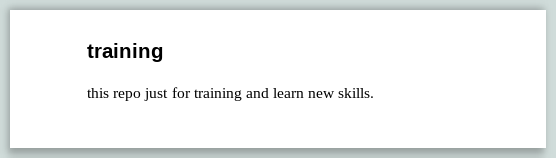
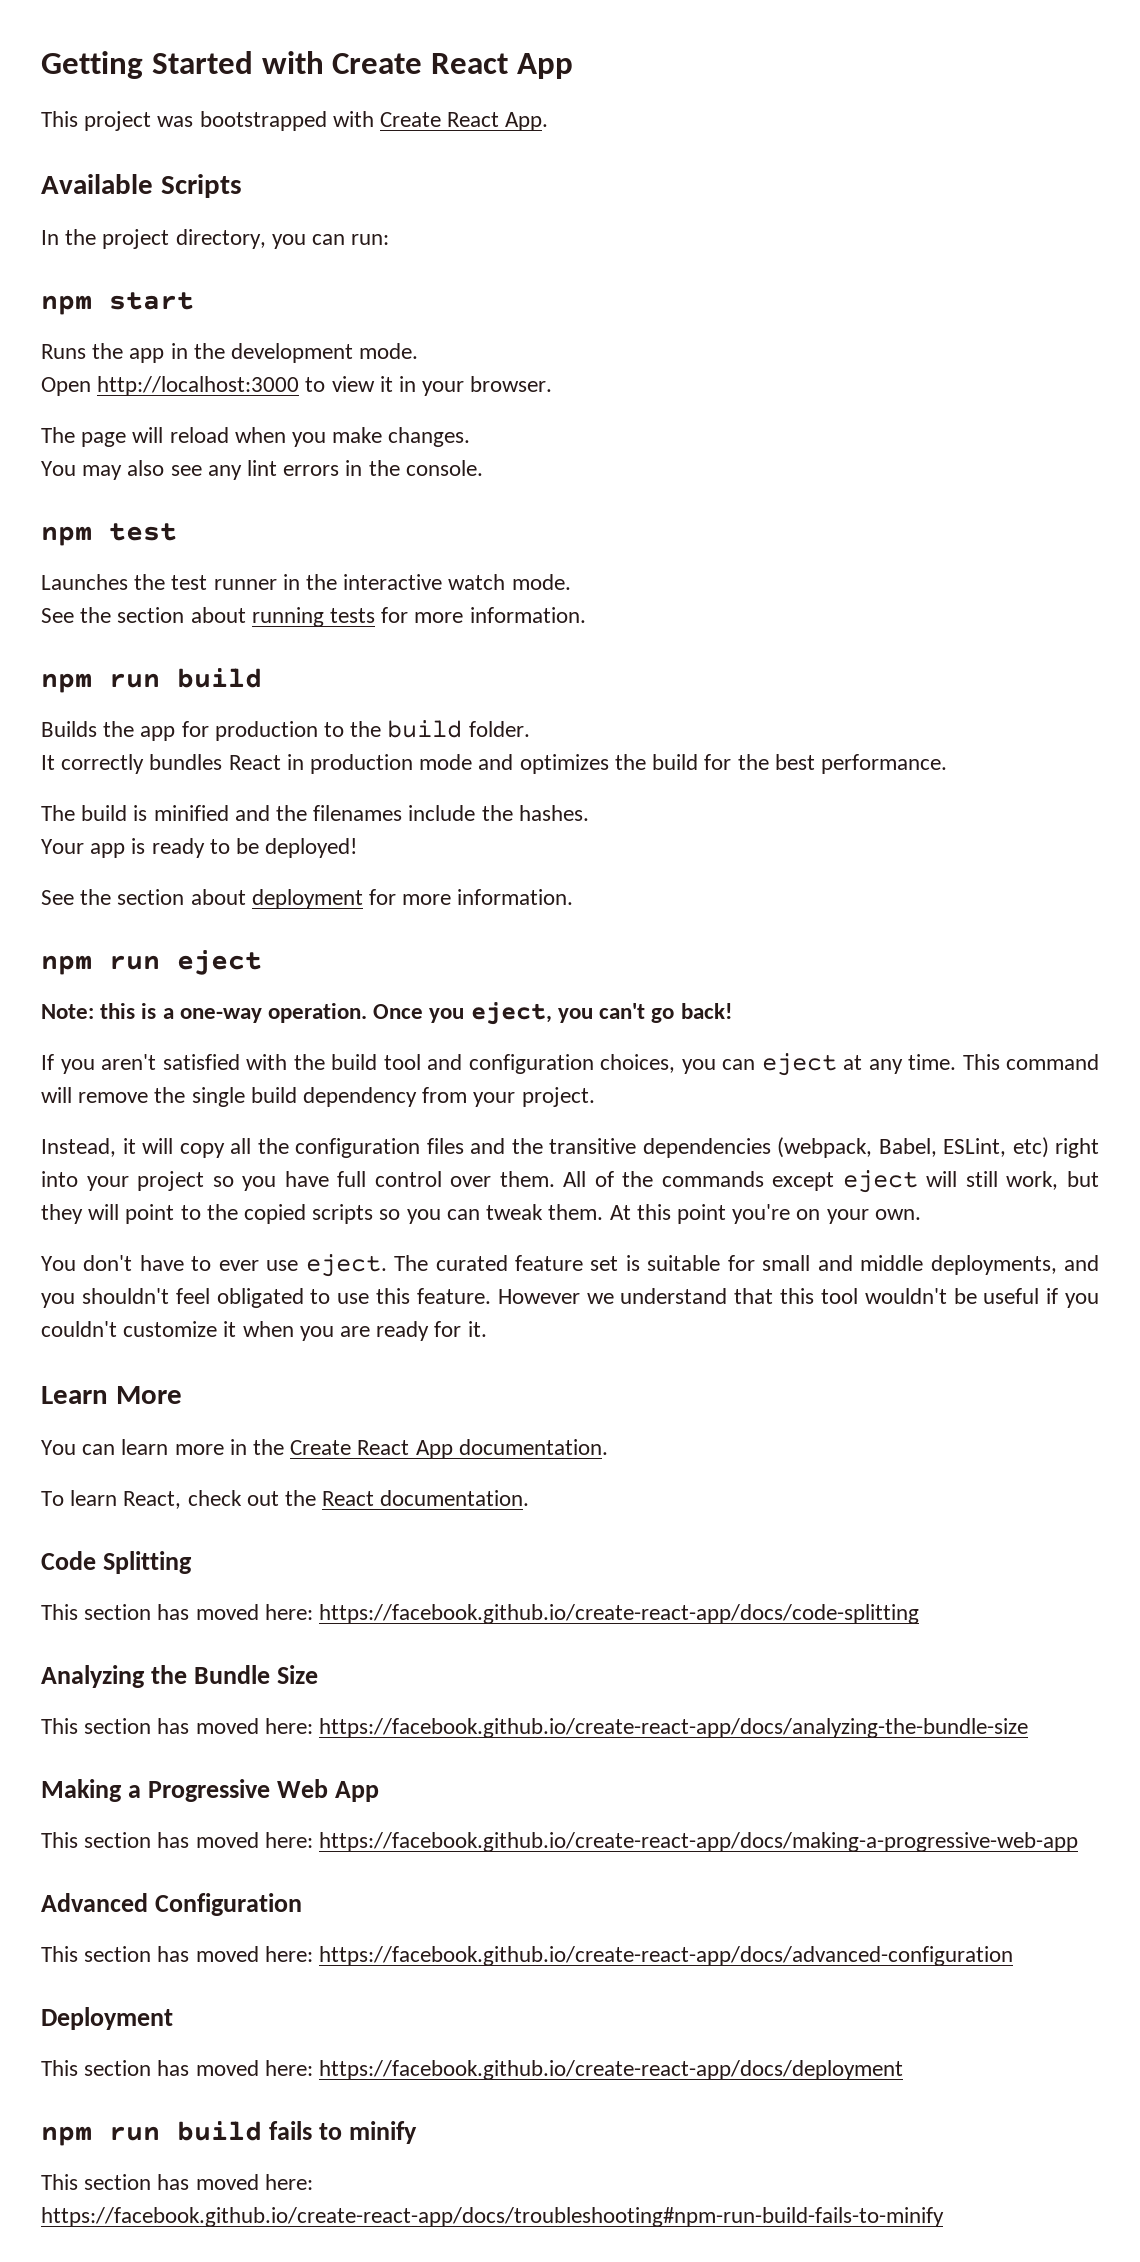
[87,43,164,62] [87,87,375,101] training // this repo just for training and learn new skills. -> [41,51,573,79] [41,111,549,131] [41,174,242,198] [41,229,390,249] [41,292,194,315] [41,343,419,363] [41,376,553,396] [41,427,471,447] [41,460,483,480] [41,523,177,546] [41,574,571,590] [41,607,586,627] [41,668,262,693] [41,720,530,741] [41,754,947,774] [41,805,589,821] [41,838,358,858] [41,889,574,909] [41,950,262,975] [41,1002,732,1025] [41,1053,1099,1076] [41,1087,595,1107] [41,1137,1099,1158] [41,1170,1099,1193] [41,1204,921,1224] [41,1254,1100,1277] [41,1288,1100,1308] [41,1321,487,1341] [41,1386,182,1404] [41,1439,608,1459] [41,1490,530,1509] [41,1551,193,1574] [41,1604,920,1624] [41,1665,319,1688] [41,1718,1029,1738] [41,1779,380,1802] [41,1832,1079,1852] [41,1893,303,1916] [41,1946,1014,1966] [41,2007,173,2030] [41,2060,904,2080] [41,2121,418,2146] [41,2174,313,2190] [41,2207,944,2227] Getting Started with Create React App // This project was bootstrapped with Create React App. // Available Scripts // In the project directory, you can run: // npm start // Runs the app in the development mode. // Open http://localhost:3000 to view it in your browser. // The page will reload when you make changes. // You may also see any lint errors in the console. // npm test // Launches the test runner in the interactive watch mode. // See the section about running tests for more information. // npm run build // Builds the app for production to the build folder. // It correctly bundles React in production mode and optimizes the build for the best performance. // The build is minified and the filenames include the hashes. // Your app is ready to be deployed! // See the section about deployment for more information. // npm run eject // Note: this is a one-way operation. Once you eject, you can't go back! // If you aren't satisfied with the build tool and configuration choices, you can eject at any time. This command will remove the single build dependency from your project. // Instead, it will copy all the configuration files and the transitive dependencies (webpack, Babel, ESLint, etc) right into your project so you have full control over them. All of the commands except eject will still work, but they will point to the copied scripts so you can tweak them. At this point you're on your own. // You don't have to ever use eject. The curated feature set is suitable for small and middle deployments, and you shouldn't feel obligated to use this feature. However we understand that this tool wouldn't be useful if you couldn't customize it when you are ready for it. // Learn More // You can learn more in the Create React App documentation. // To learn React, check out the React documentation. // Code Splitting // This section has moved here: https://facebook.github.io/create-react-app/docs/code-splitting // Analyzing the Bundle Size // This section has moved here: https://facebook.github.io/create-react-app/docs/analyzing-the-bundle-size // Making a Progressive Web App // This section has moved here: https://facebook.github.io/create-react-app/docs/making-a-progressive-web-app // Advanced Configuration // This section has moved here: https://facebook.github.io/create-react-app/docs/advanced-configuration // Deployment // This section has moved here: https://facebook.github.io/create-react-app/docs/deployment // npm run build fails to minify // This section has moved here: https://facebook.github.io/create-react-app/docs/troubleshooting#npm-run-build-fails-to-minify

